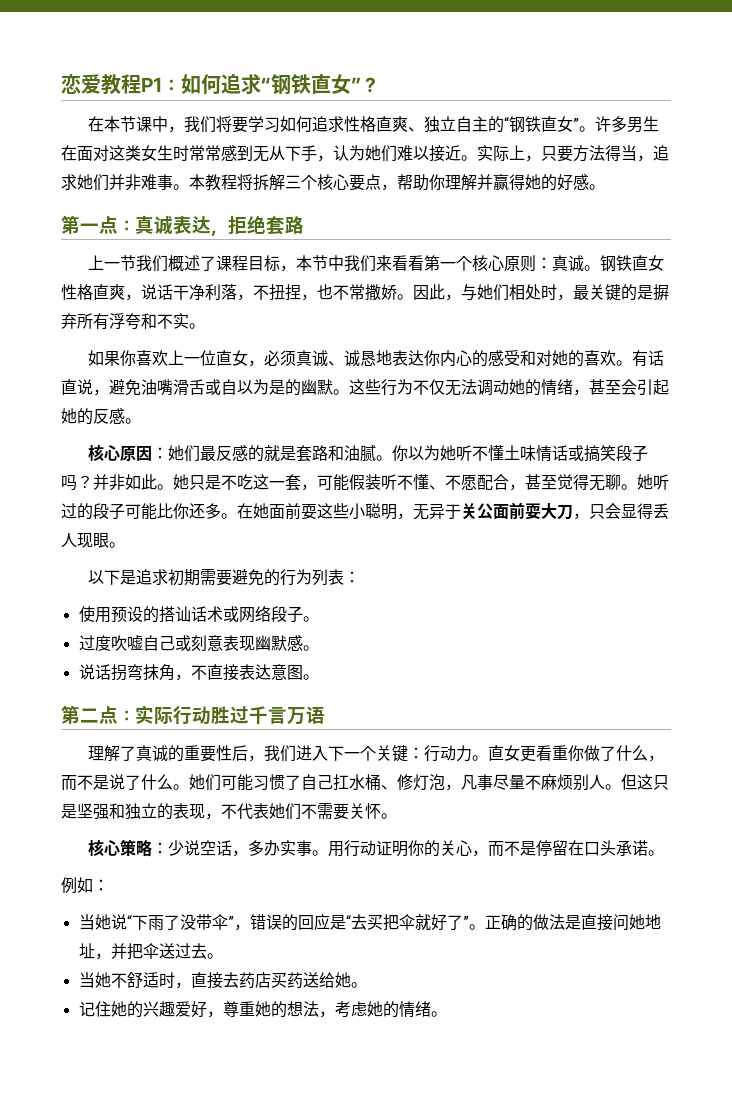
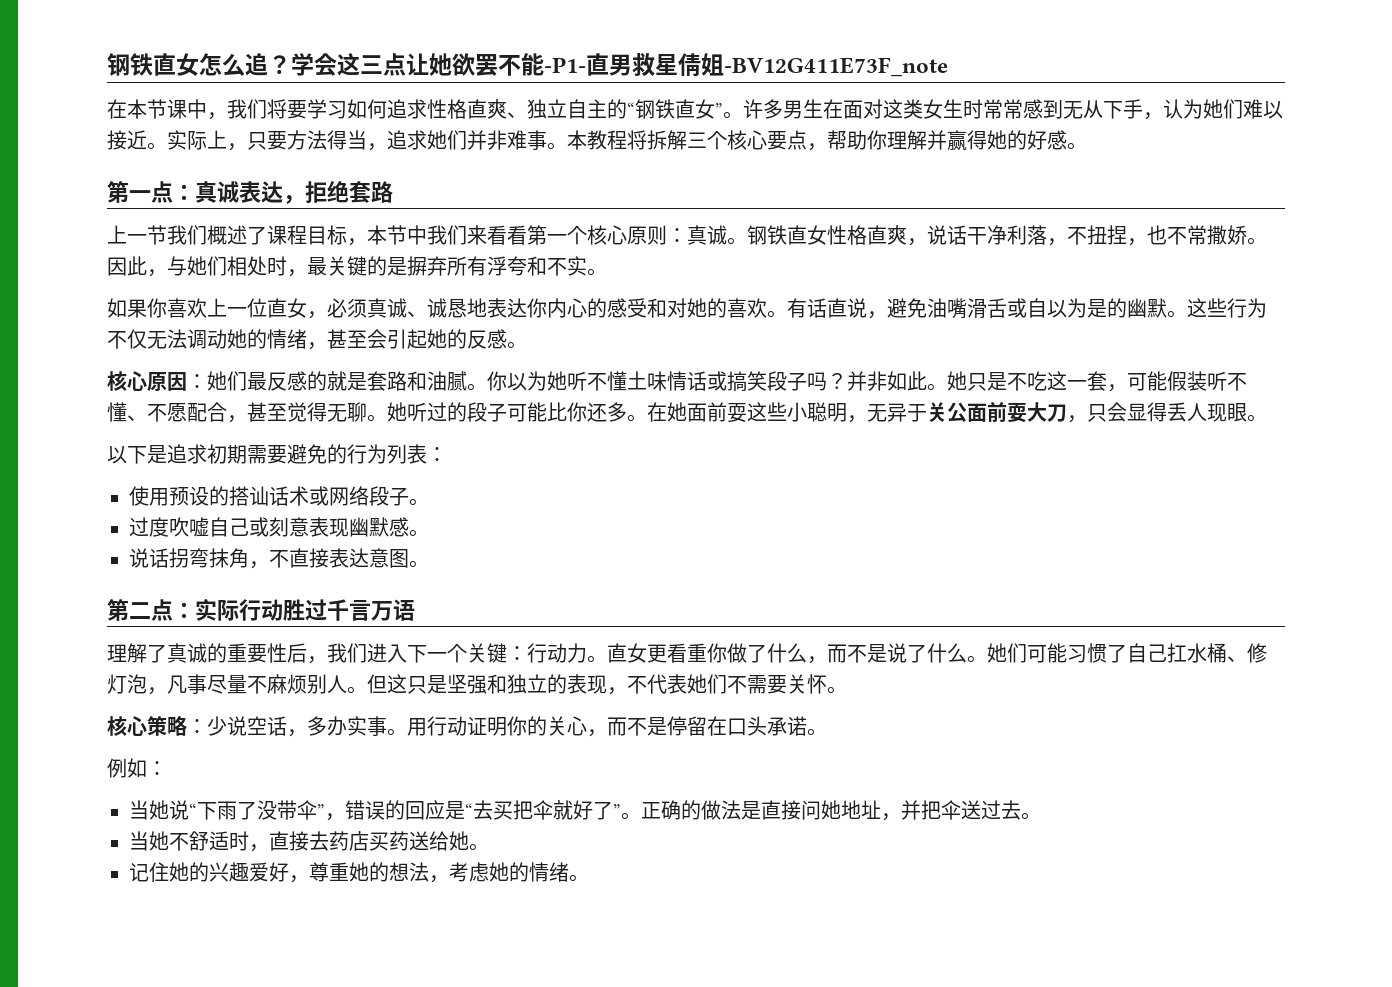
[61,74,380,95] 恋爱教程P1：如何追求“钢铁直女”？ -> [107,53,948,77] 钢铁直女怎么追？学会这三点让她欲罢不能-P1-直男救星倩姐-BV12G411E73F_note

